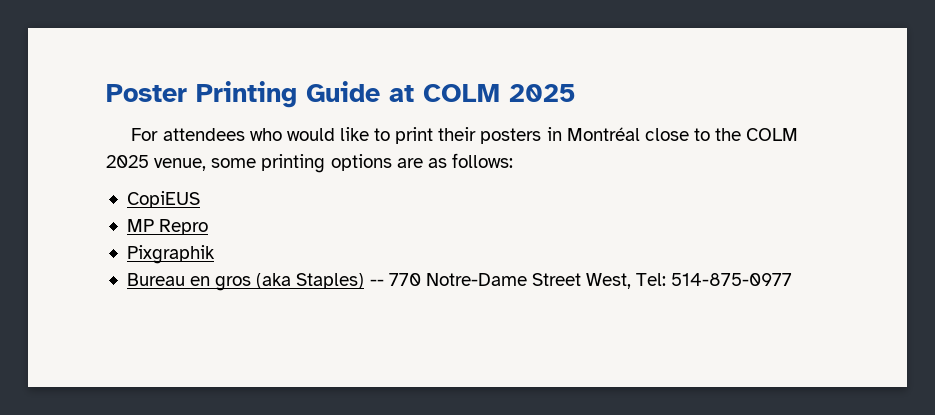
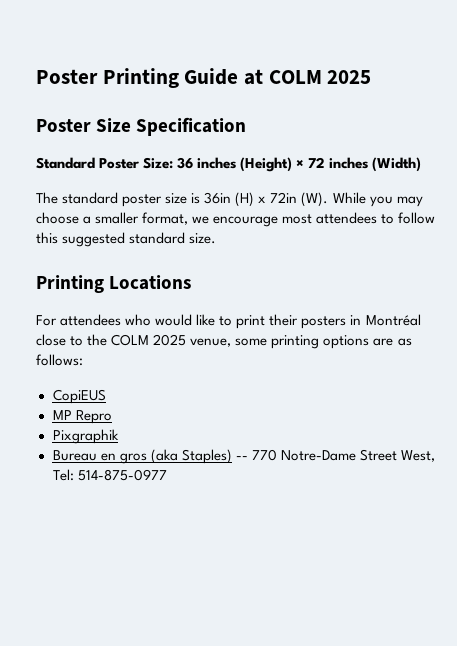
(576, 93) none -> [36,117,247,136] [36,157,422,172] [36,192,423,207] [36,212,436,227] [36,232,217,247] [36,275,192,293] // Poster Size Specification // Standard Poster Size: 36 inches (Height) × 72 inches (Width) // The standard poster size is 36in (H) x 72in (W). While you may choose a smaller format, we encourage most attendees to follow this suggested standard size. // Printing Locations

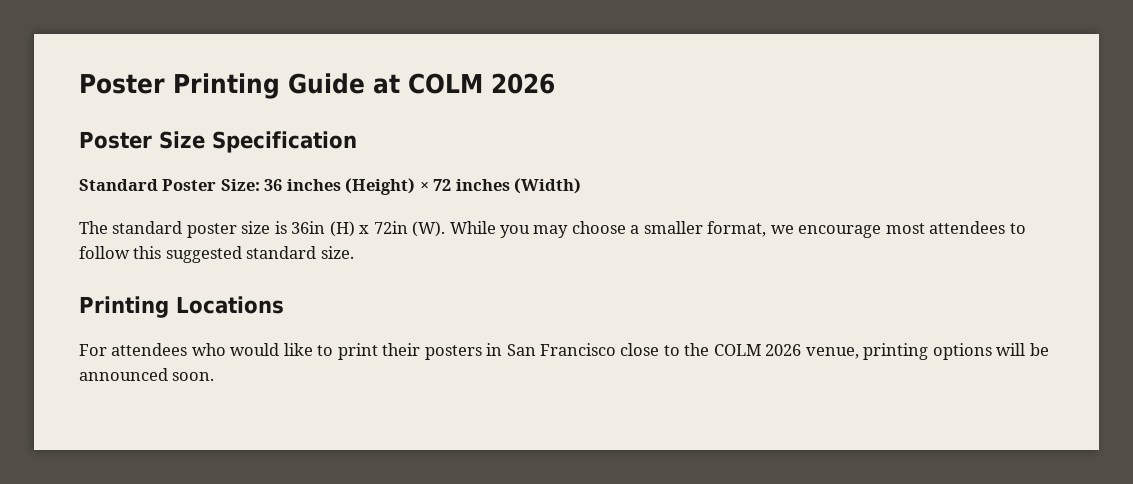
[327,70,372,84] 2025 -> [491,73,555,94] 2026
[365,314,421,326] Montréal -> [506,343,617,356] San Francisco
[153,334,412,349] [36,354,83,366] [52,389,106,404] [52,410,112,424] [52,429,119,444] [52,449,435,464] [52,469,167,481] 2025 venue, some printing options are as follows: // CopiEUS // MP Repro // Pixgraphik // Bureau en gros (aka Staples) -- 770 Notre-Dame Street West, Tel: 514-875-0977 -> [765,343,1049,360] [79,368,215,381] 2026 venue, printing options will be announced soon.

